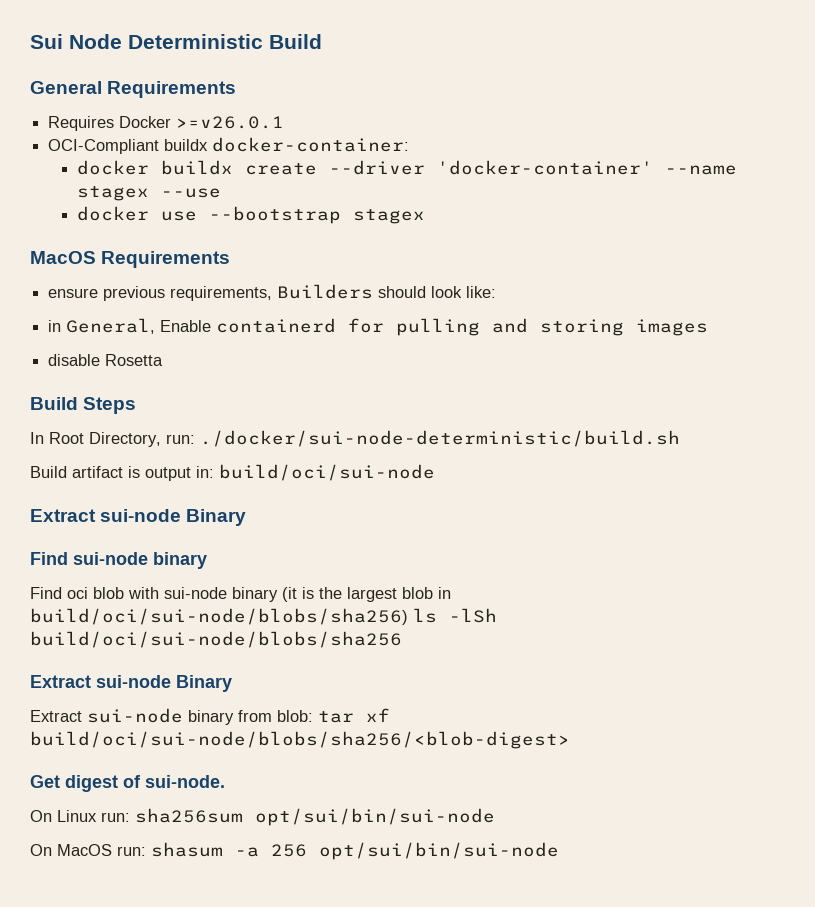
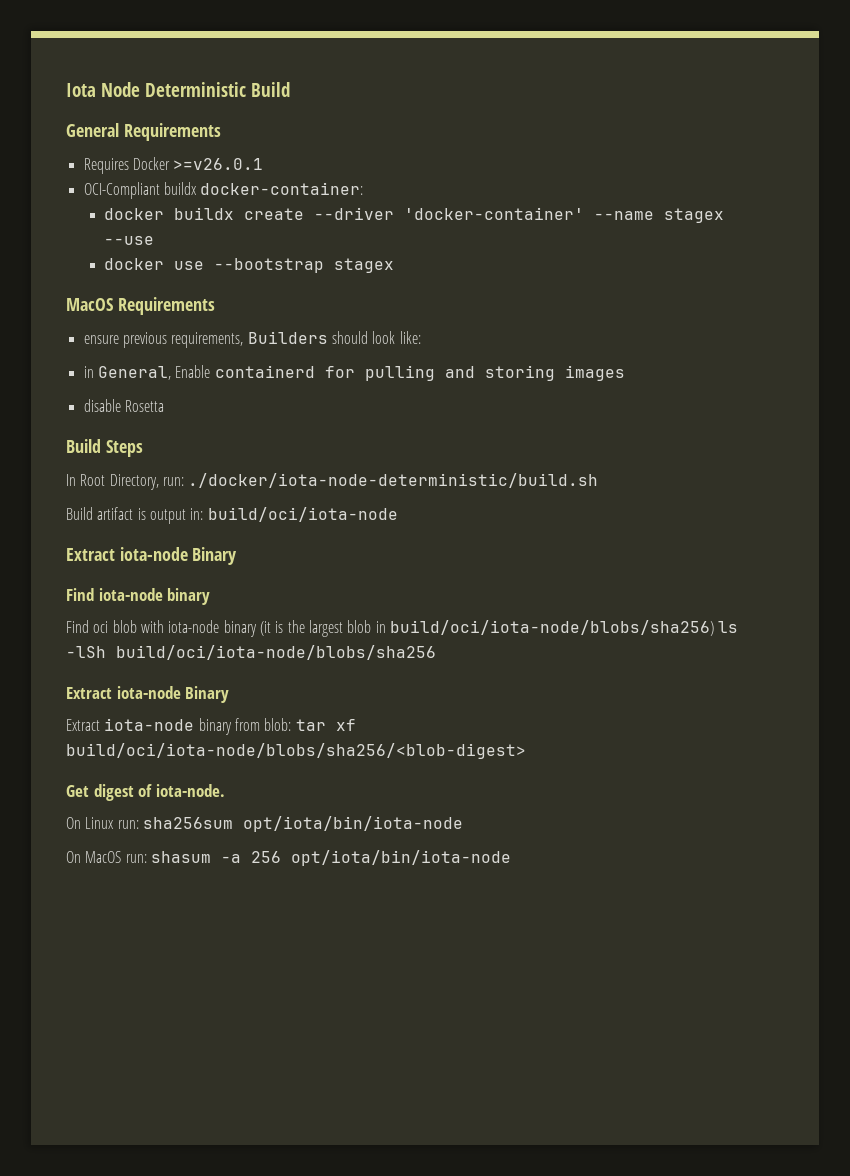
[30,34,63,49] Sui -> [66,83,96,97] Iota
[200,430,680,447] ./docker/sui-node-deterministic/build.sh -> [188,473,599,488] ./docker/iota-node-deterministic/build.sh
[219,464,435,481] [30,509,182,522] build/oci/sui-node // Extract sui-node -> [207,507,398,522] [66,547,188,561] build/oci/iota-node // Extract iota-node
[73,552,148,565] sui-node -> [98,588,163,601] iota-node
[164,587,227,599] sui-node -> [168,620,220,633] iota-node
[30,608,408,625] build/oci/sui-node/blobs/sha256) -> [389,620,714,636] build/oci/iota-node/blobs/sha256)
[30,631,402,648] [30,675,171,688] build/oci/sui-node/blobs/sha256 // Extract sui-node -> [116,645,436,660] [66,686,181,699] build/oci/iota-node/blobs/sha256 // Extract iota-node
[87,708,183,723] sui-node -> [104,718,195,731] iota-node
[30,731,570,749] build/oci/sui-node/blobs/sha256/<blob-digest> -> [66,743,526,759] build/oci/iota-node/blobs/sha256/<blob-digest>
[145,775,225,788] sui-node. -> [155,784,225,797] iota-node.
[255,808,495,826] opt/sui/bin/sui-node -> [242,816,463,832] opt/iota/bin/iota-node
[319,842,559,860] opt/sui/bin/sui-node -> [290,850,511,866] opt/iota/bin/iota-node

